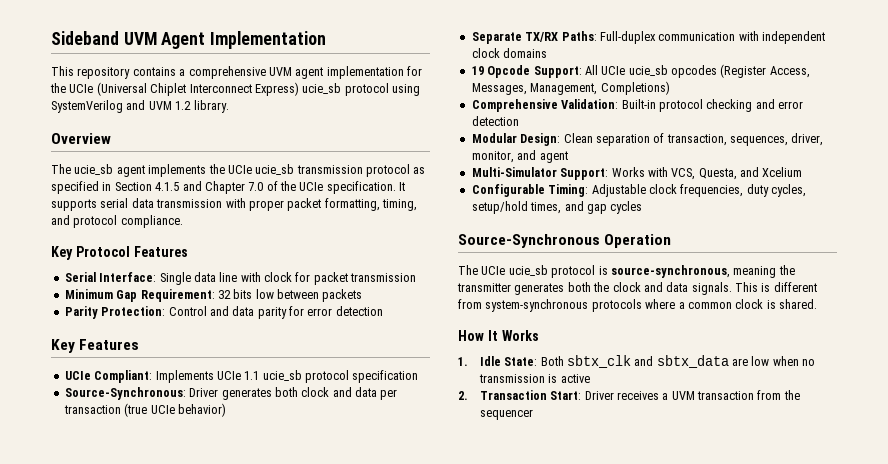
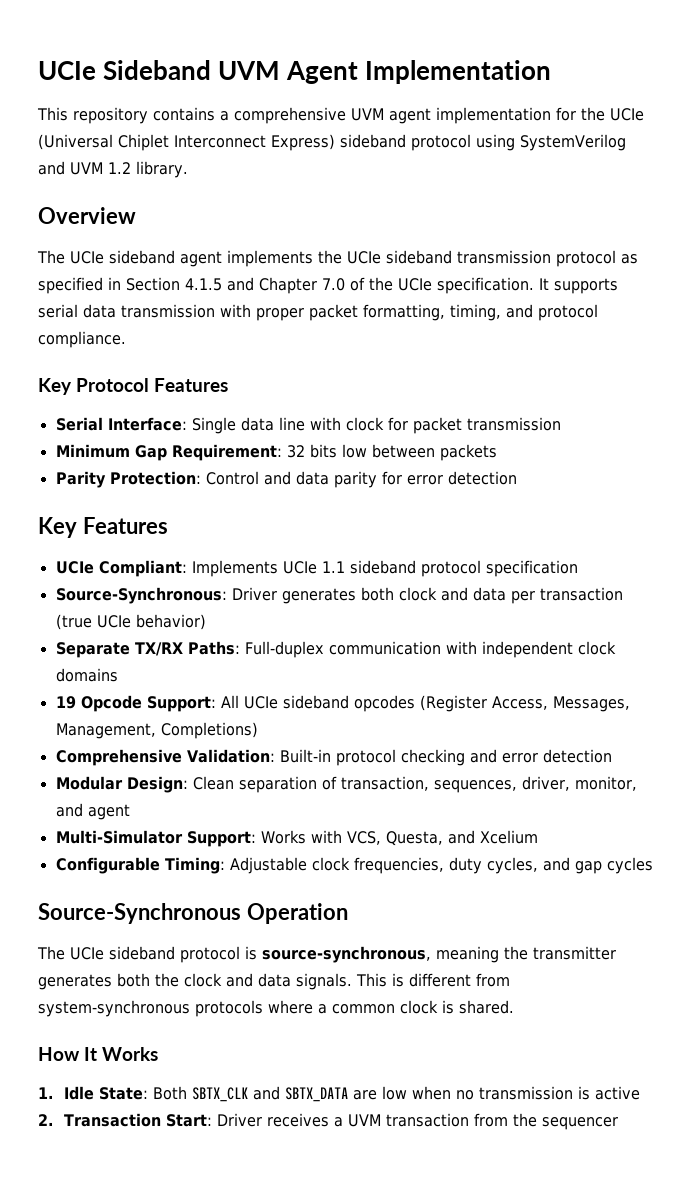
(51, 38) none -> [38,61,96,80] UCIe
[302,83,342,94] ucie_sb -> [340,134,406,148] sideband
[74,164,114,175] ucie_sb -> [70,250,175,264] UCIe sideband
[255,164,295,175] ucie_sb -> [386,250,452,264] sideband
[262,370,302,381] ucie_sb -> [349,560,416,574] sideband
[628,65,668,76] ucie_sb -> [282,695,349,709] sideband
[471,201,562,214] setup/hold times, -> (538, 865) none
[508,265,548,276] ucie_sb -> [109,946,175,960] sideband
[566,355,729,368] sbtx_clk and sbtx_data -> [191,1086,348,1102] SBTX_CLK and SBTX_DATA

